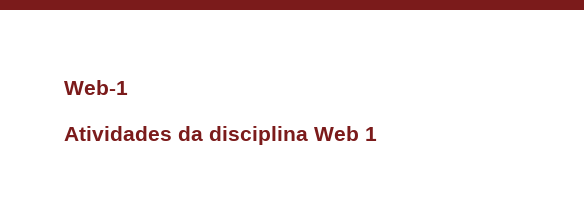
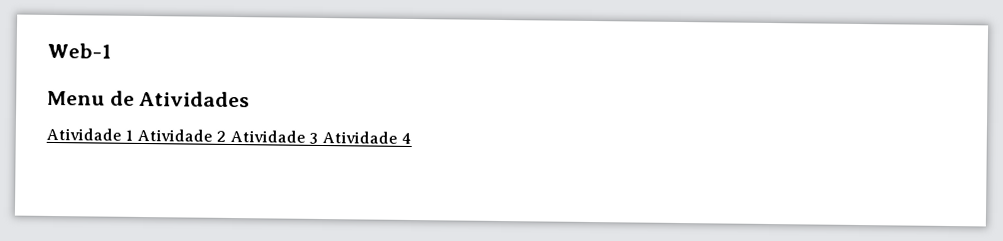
(128, 87) none -> [47,90,135,106] Menu de
[178,126,377,145] da disciplina Web 1 -> [46,127,413,145] // Atividade 1 Atividade 2 Atividade 3 Atividade 4

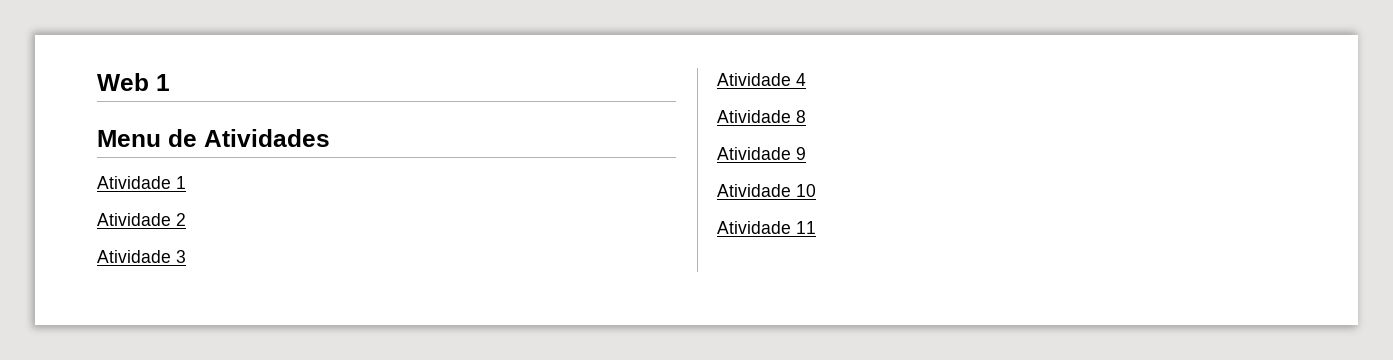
[47,42,111,59] Web-1 -> [97,73,170,91] Web 1
(134, 135) none -> (186, 182) //
(227, 136) none -> (186, 219) //
(319, 138) none -> (186, 256) //
(413, 138) none -> [717,110,806,123] [717,147,806,160] [717,184,816,197] [717,221,816,234] // Atividade 8 // Atividade 9 // Atividade 10 // Atividade 11

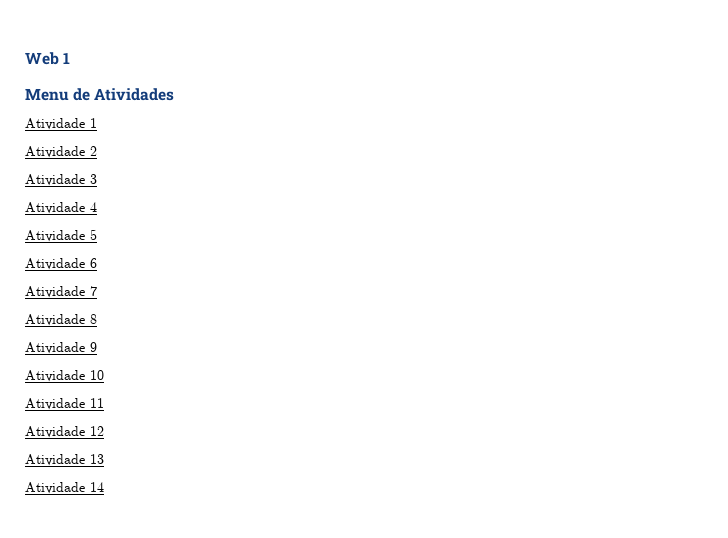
(806, 79) none -> [25,229,97,242] [25,258,97,270] [25,286,97,298] // Atividade 5 // Atividade 6 // Atividade 7
(816, 227) none -> [25,426,104,438] [25,454,104,466] [25,482,104,494] // Atividade 12 // Atividade 13 // Atividade 14

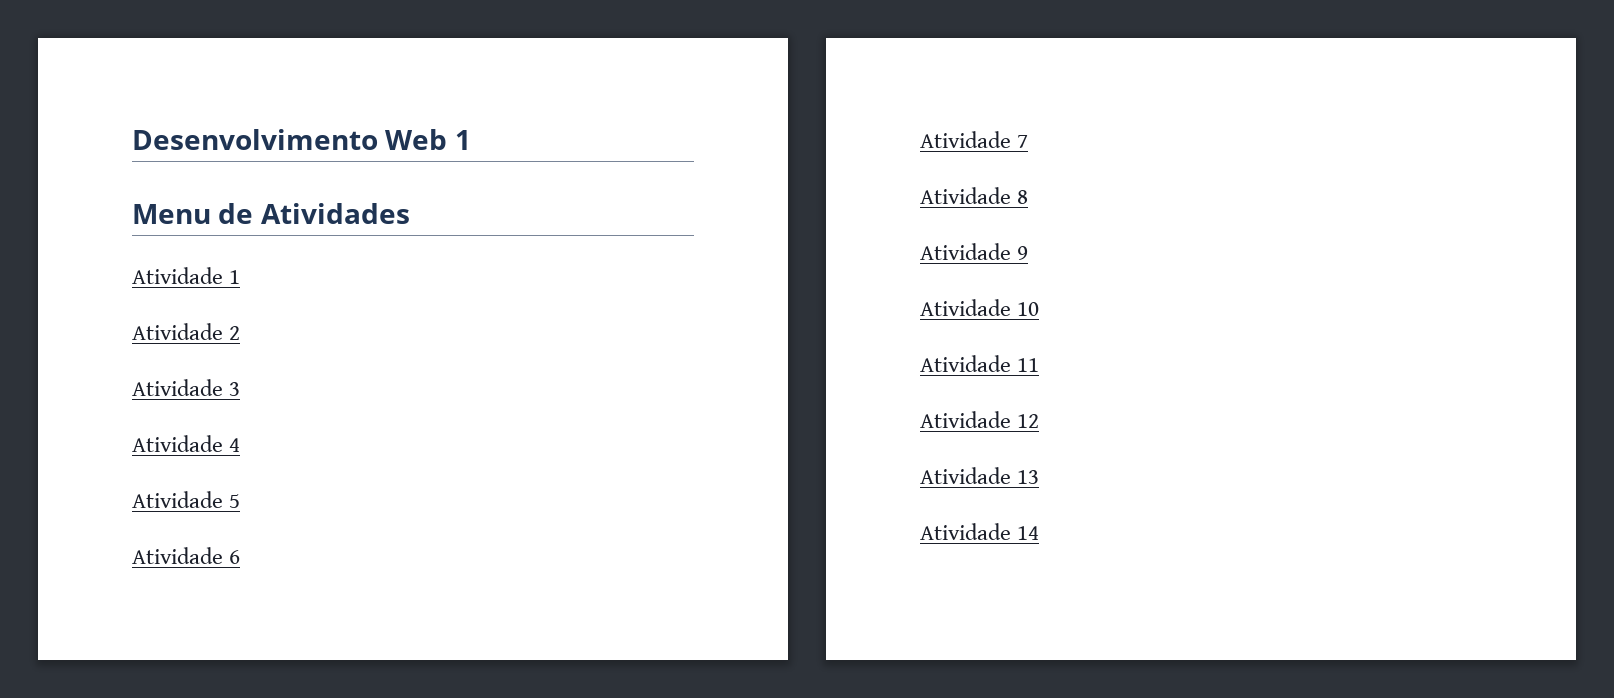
(25, 58) none -> [132,129,378,150] Desenvolvimento

